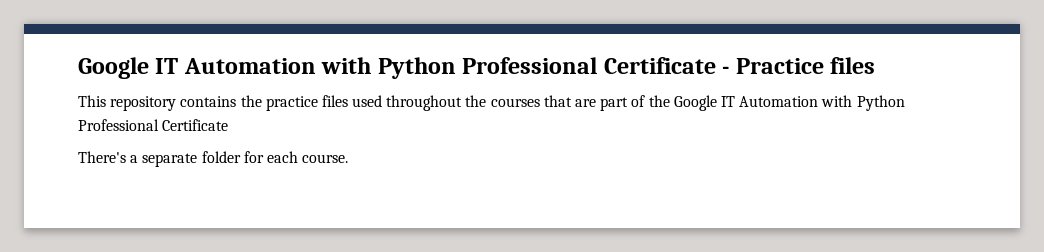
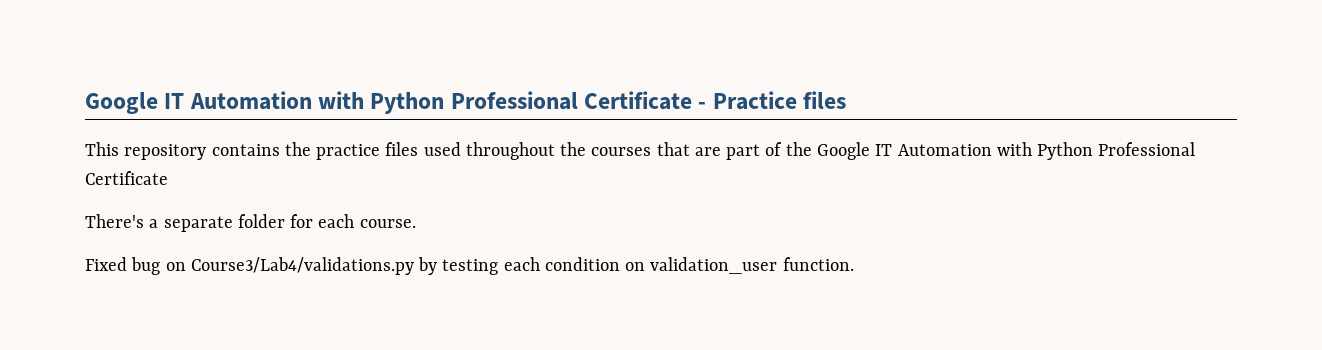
(349, 158) none -> [85,257,854,275] // Fixed bug on Course3/Lab4/validations.py by testing each condition on validation_user function.

